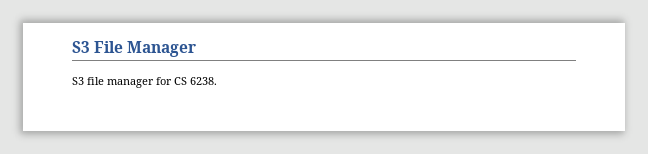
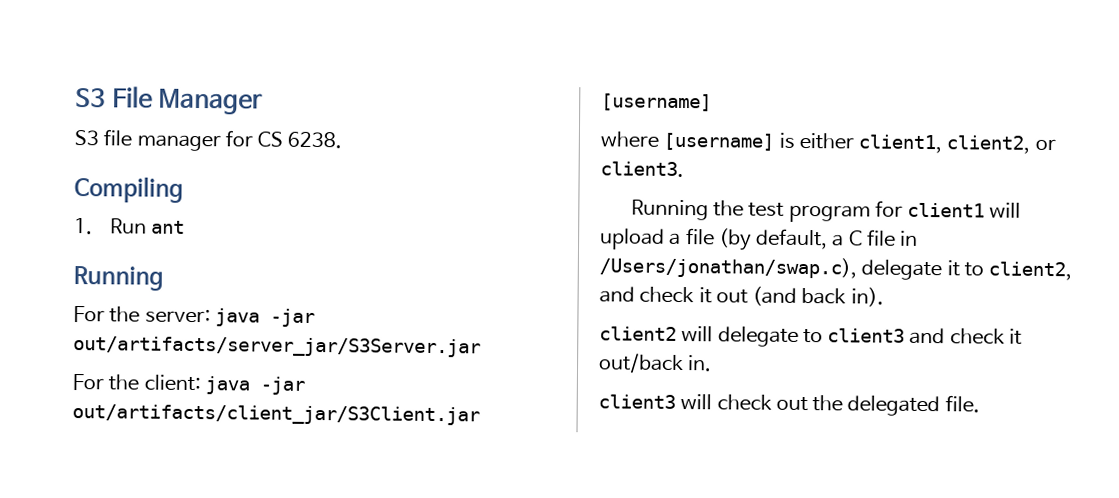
(217, 81) none -> [74,176,184,203] [74,218,186,235] [73,266,164,291] [73,306,315,327] [73,336,481,358] [72,374,305,395] [72,404,480,426] [601,93,712,112] [600,131,1056,154] [600,161,684,178] [630,199,1022,223] [599,228,919,251] [599,256,1073,281] [599,286,884,307] [599,326,1022,347] [598,353,713,374] [598,394,980,417] // Compiling // 1. Run ant // Running // For the server: java -jar out/artifacts/server_jar/S3Server.jar // For the client: java -jar out/artifacts/client_jar/S3Client.jar [username] // where [username] is either client1, client2, or client3. // Running the test program for client1 will upload a file (by default, a C file in /Users/jonathan/swap.c), delegate it to client2, and check it out (and back in). // client2 will delegate to client3 and check it out/back in. // client3 will check out the delegated file.

